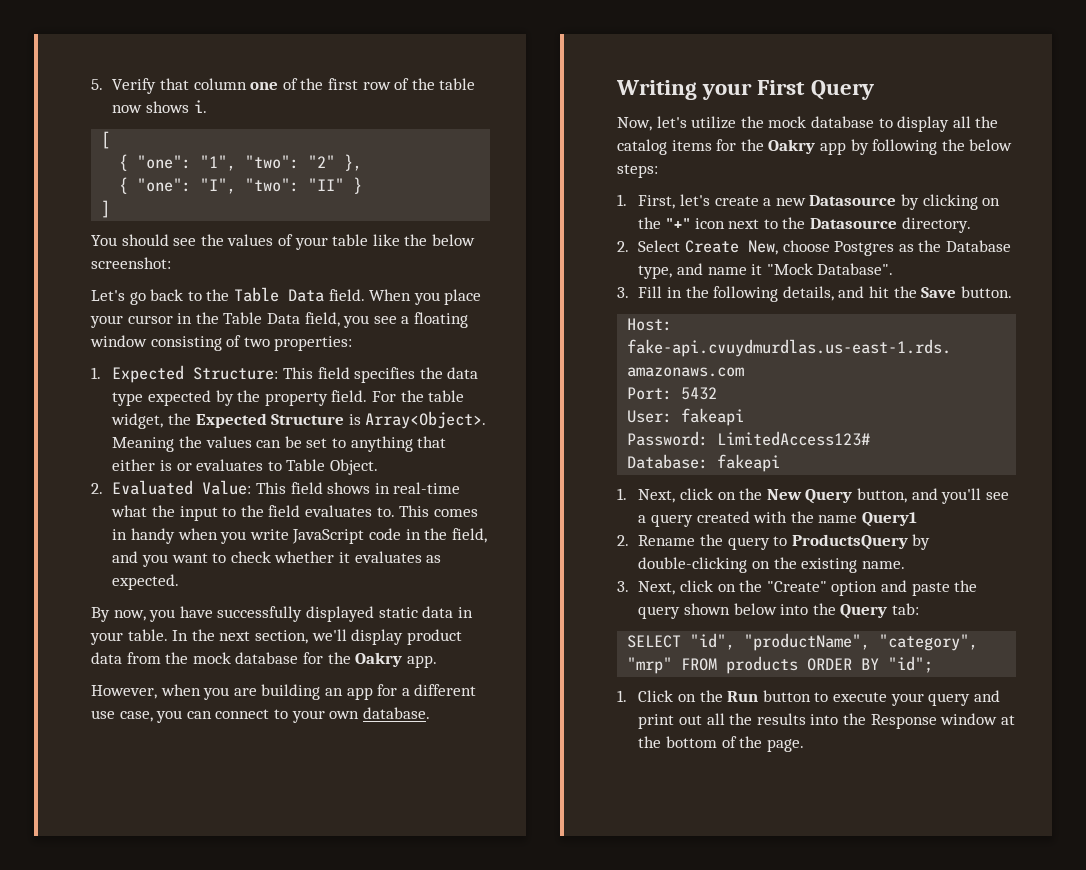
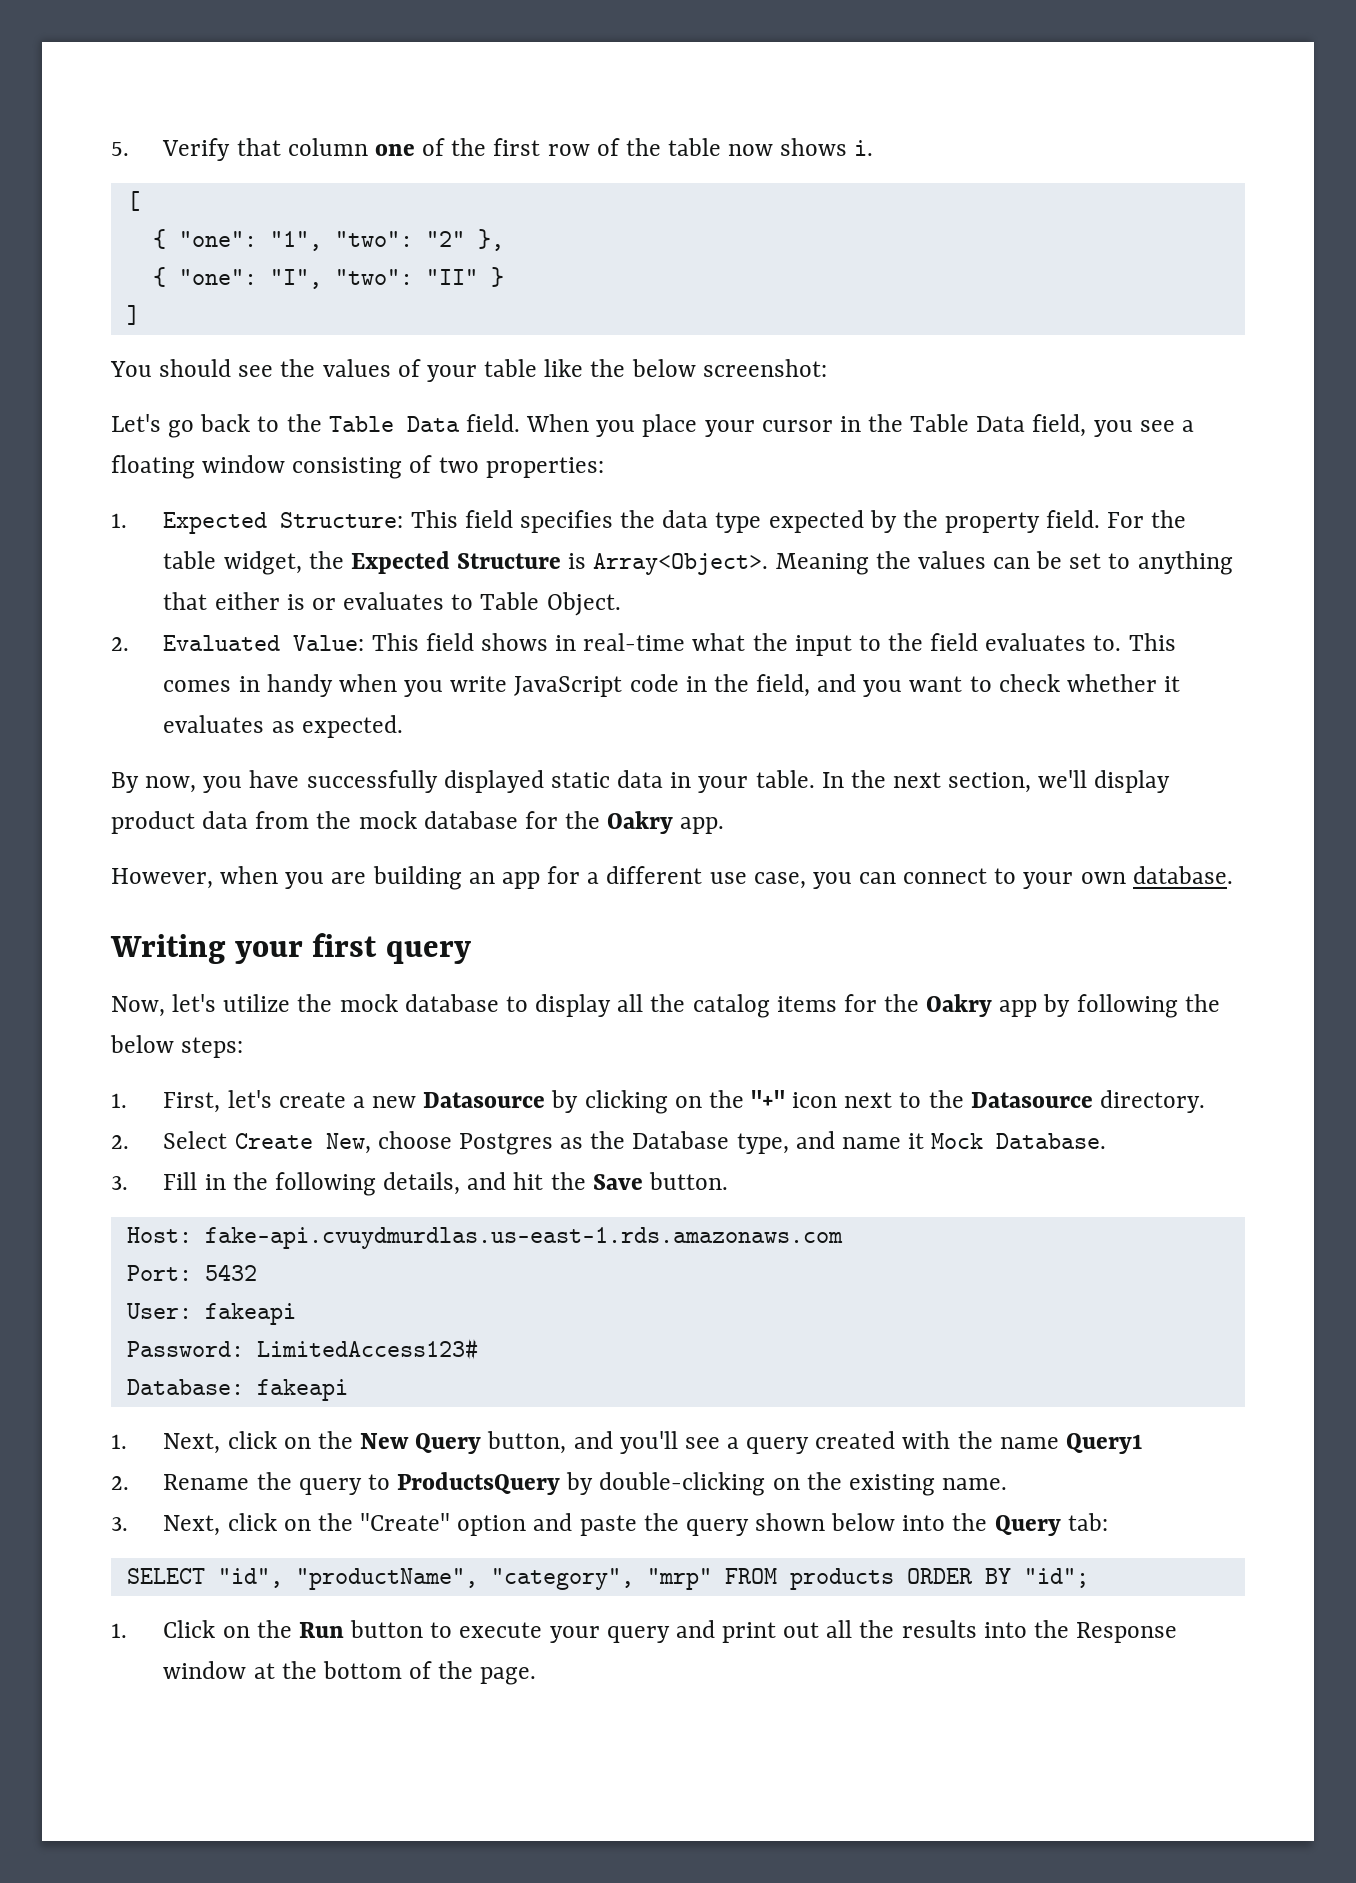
[757,80,874,100] First Query -> [312,933,471,964] first query
[766,263,894,275] "Mock Database". -> [931,1133,1107,1149] Mock Database.

